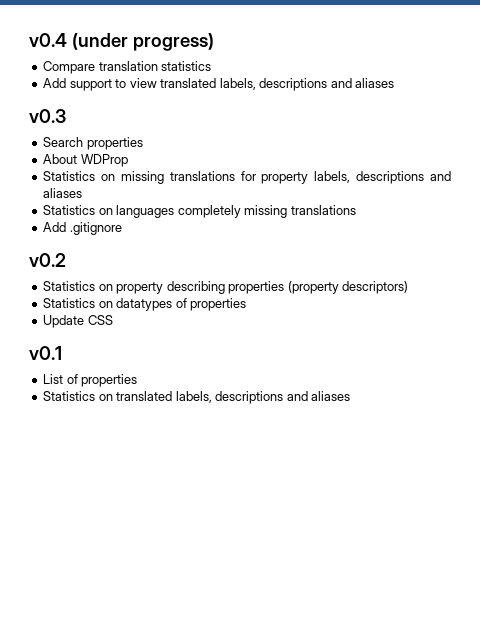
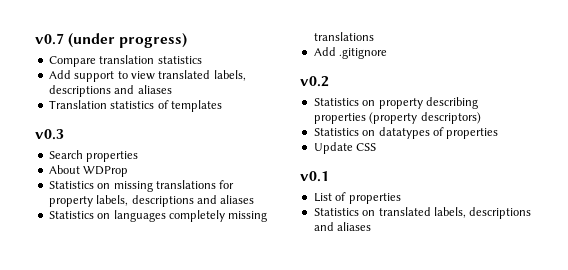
[29,33,67,47] v0.4 -> [35,33,64,45] v0.7
(395, 83) none -> [48,100,222,112] // Translation statistics of templates

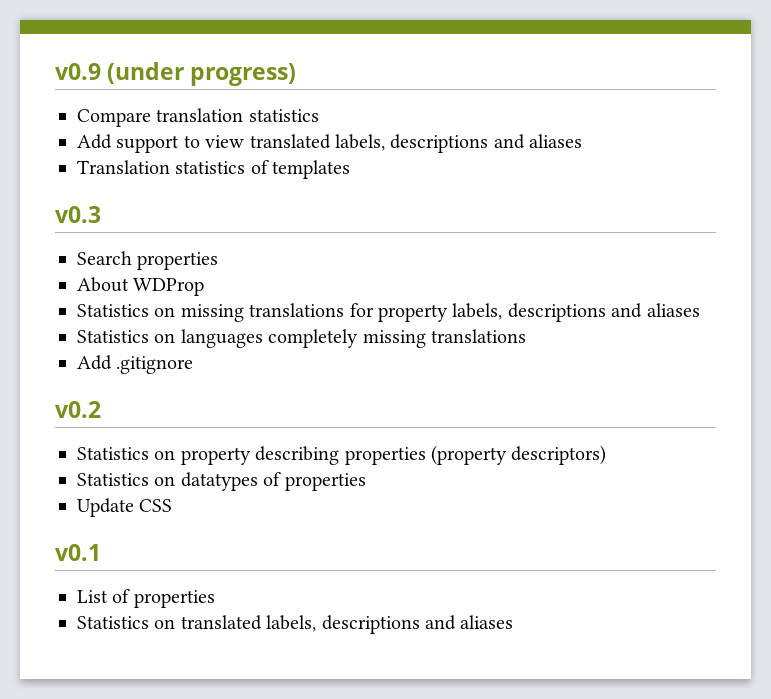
[35,33,64,45] v0.7 -> [55,63,101,80] v0.9

